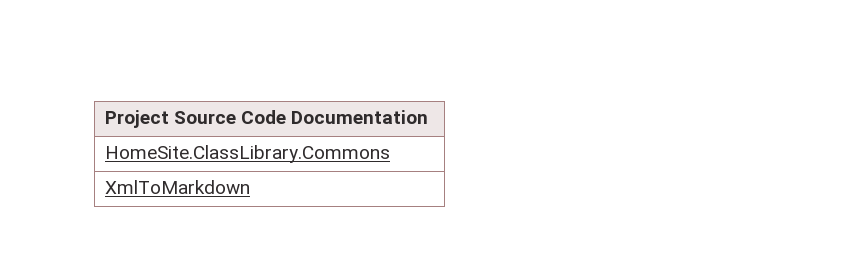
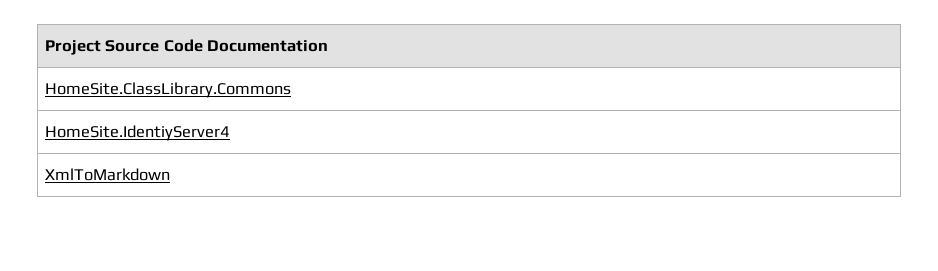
(390, 154) none -> [44,125,230,141] // HomeSite.IdentiyServer4

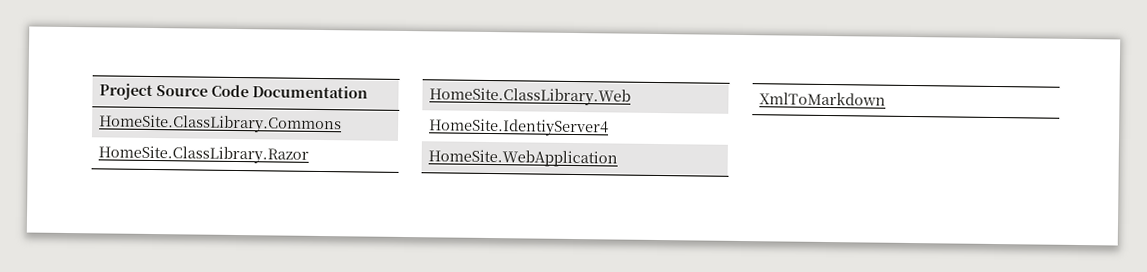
(291, 90) none -> [97,145,309,164] [428,87,631,106] // HomeSite.ClassLibrary.Razor // HomeSite.ClassLibrary.Web
(230, 133) none -> [427,149,618,168] // HomeSite.WebApplication

